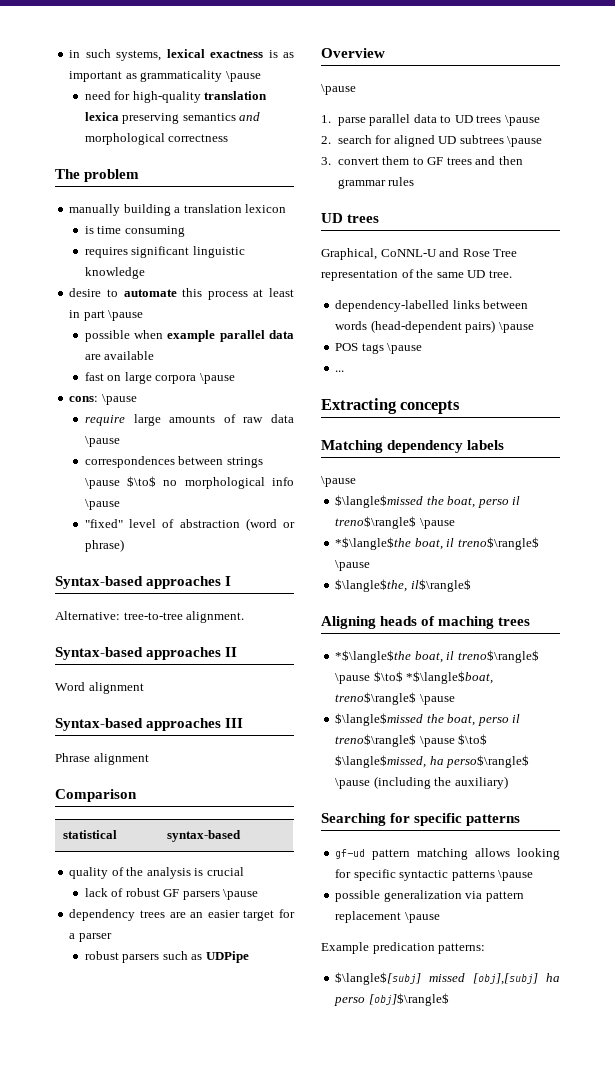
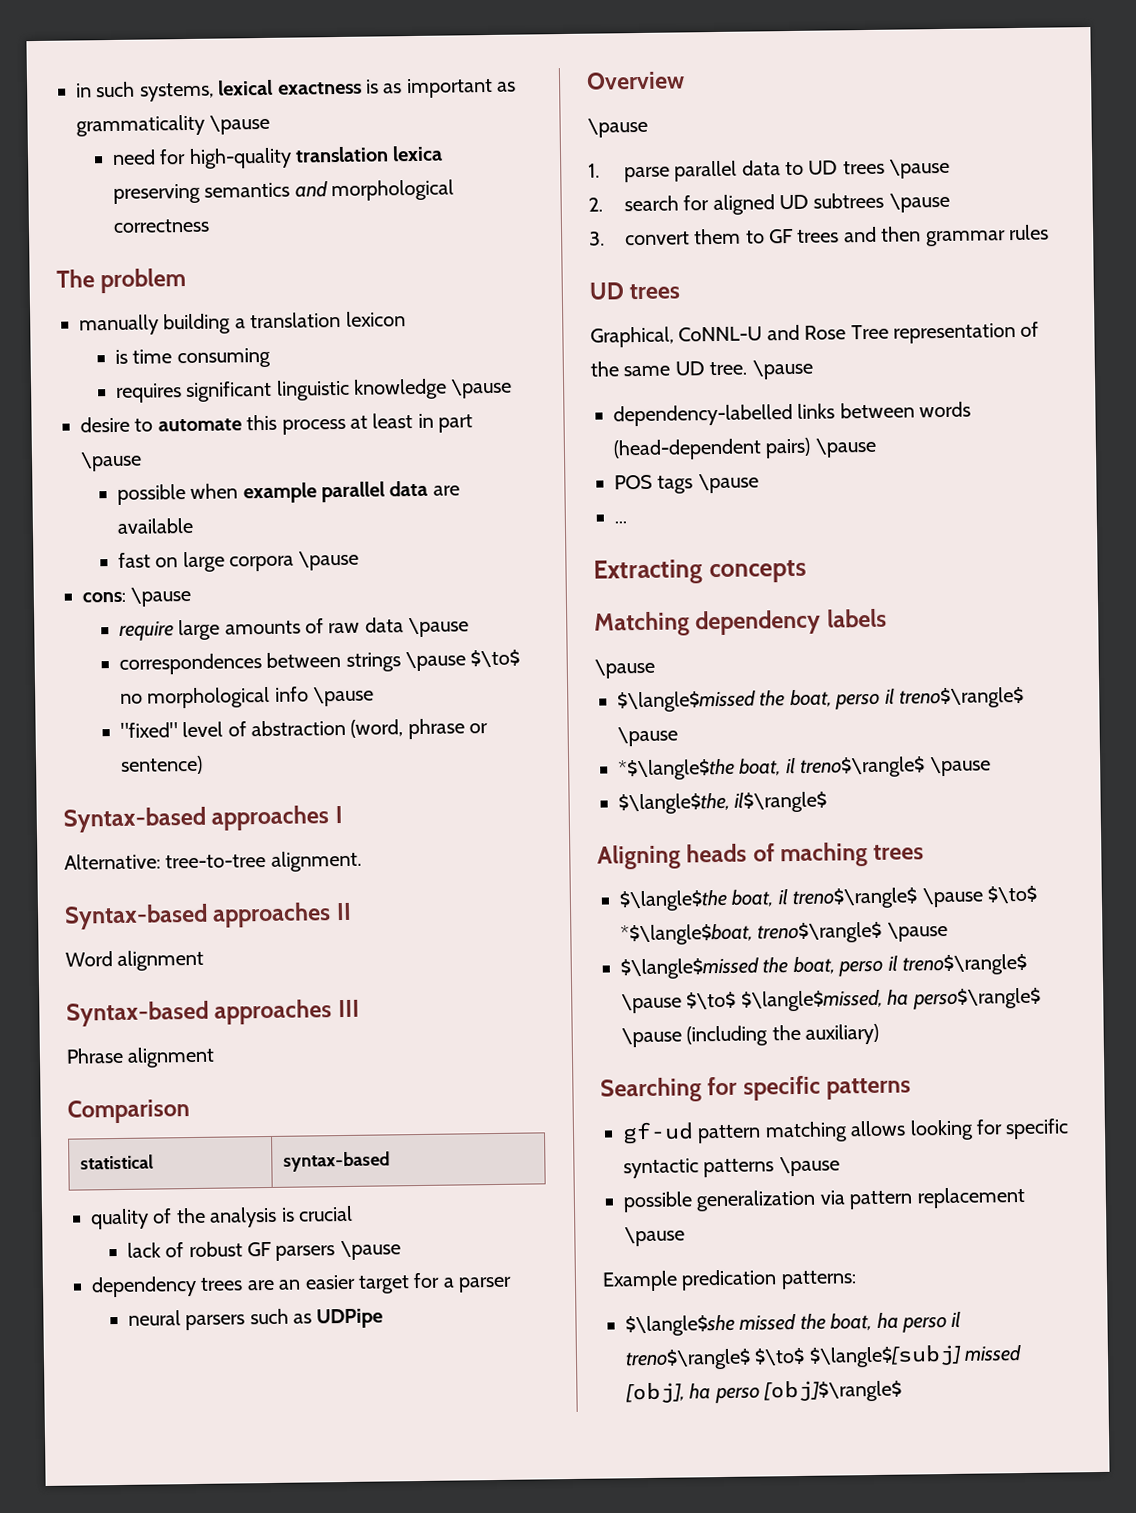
(145, 273) none -> [450,378,513,399] \pause
[245,518,295,531] [84,539,124,552] (word or phrase) -> [350,718,489,740] [119,755,203,775] (word, phrase or sentence)
[84,951,119,960] robust -> [127,1310,181,1326] neural
(512, 274) none -> [751,359,814,380] \pause
[335,650,412,663] *$\langle$the -> [619,889,728,912] $\langle$the
(486, 948) none -> [625,1311,962,1337] [625,1347,806,1371] $\langle$she missed the boat, ha perso il treno$\rangle$ $\to$
[473,973,539,985] [obj],[subj] -> [625,1382,685,1404] [obj],

